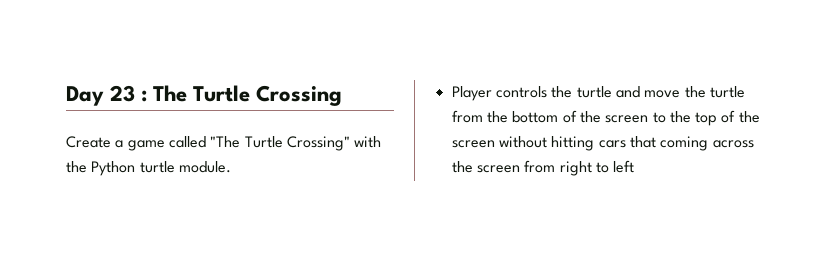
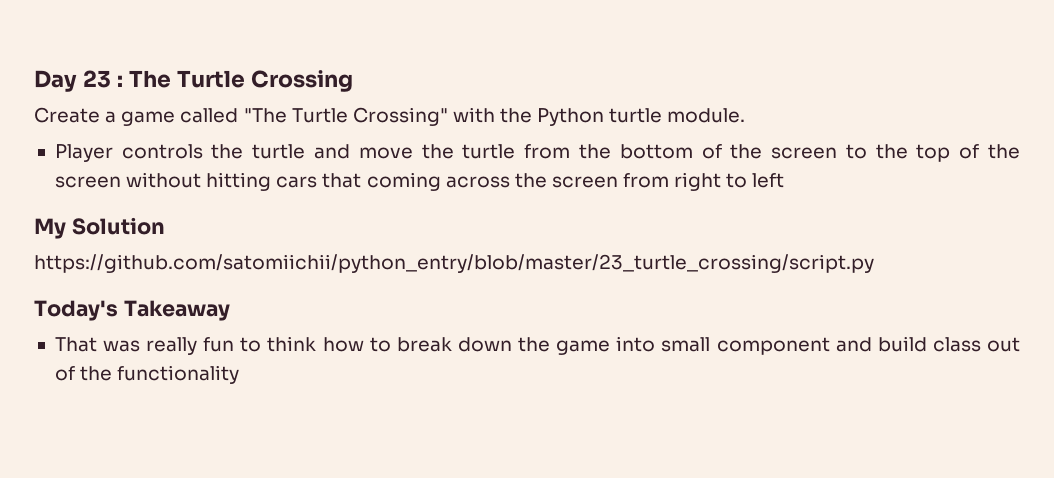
(635, 166) none -> [34,217,165,239] [34,254,874,273] [34,300,230,321] [54,336,1021,355] [54,365,240,384] // My Solution // https://github.com/satomiichii/python_entry/blob/master/23_turtle_crossing/script.py // Today's Takeaway // That was really fun to think how to break down the game into small component and build class out of the functionality

